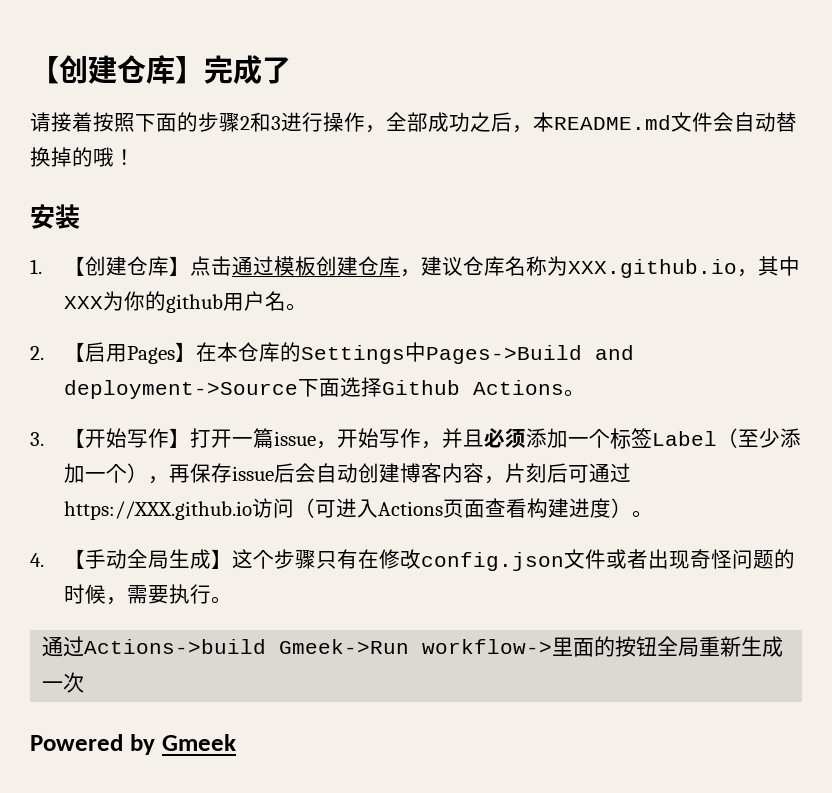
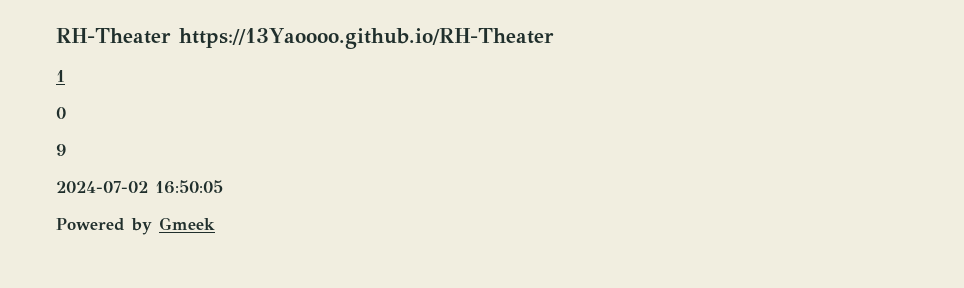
[30,55,291,84] [30,112,797,133] [30,147,135,167] [30,204,80,229] [30,256,801,278] [64,291,308,313] [30,342,635,364] [64,377,586,399] [30,428,802,449] [64,463,632,484] [64,498,654,520] [30,549,796,571] [64,584,233,605] [42,636,784,657] [42,672,85,693] 【创建仓库】完成了 // 请接着按照下面的步骤2和3进行操作，全部成功之后，本README.md文件会自动替换掉的哦！ // 安装 // 1.【创建仓库】点击通过模板创建仓库，建议仓库名称为XXX.github.io，其中XXX为你的github用户名。 // 2.【启用Pages】在本仓库的Settings中Pages->Build and deployment->Source下面选择Github Actions。 // 3.【开始写作】打开一篇issue，开始写作，并且必须添加一个标签Label（至少添加一个），再保存issue后会自动创建博客内容，片刻后可通过https://XXX.github.io访问（可进入Actions页面查看构建进度）。 // 4.【手动全局生成】这个步骤只有在修改config.json文件或者出现奇怪问题的时候，需要执行。 // 通过Actions->build Gmeek->Run workflow->里面的按钮全局重新生成一次 -> [56,28,554,49] [56,70,65,82] [56,107,66,119] [56,144,66,156] [56,180,223,194] RH-Theater https://13Yaoooo.github.io/RH-Theater // 1 // 0 // 9 // 2024-07-02 16:50:05

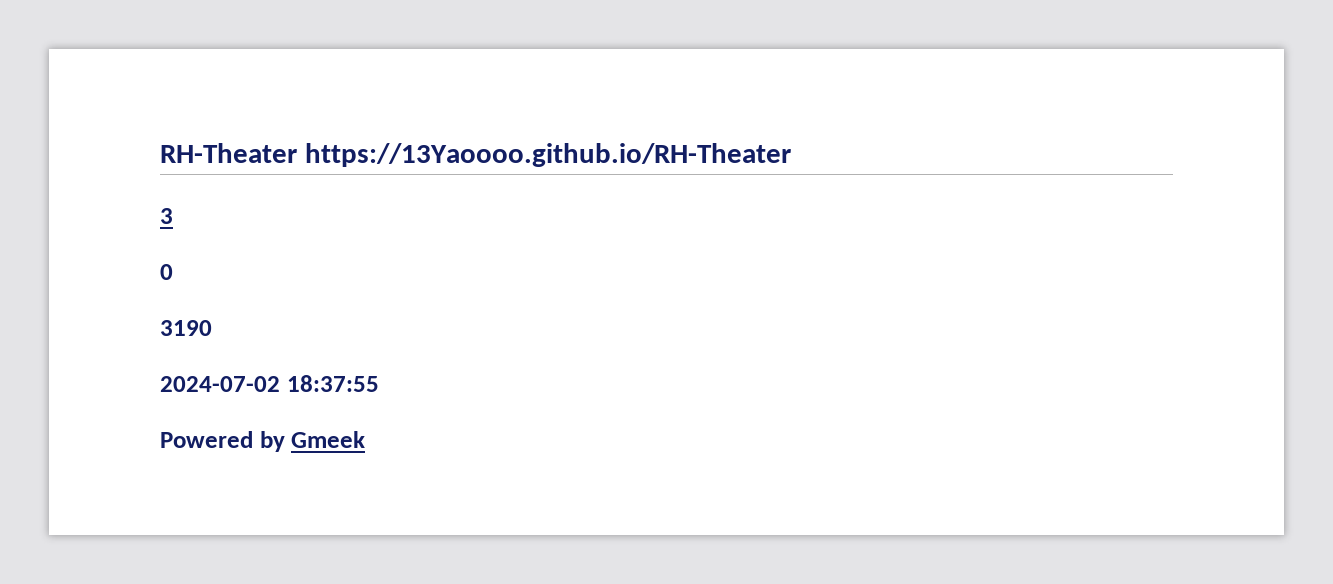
[56,70,65,82] 1 -> [160,208,173,224] 3
[56,144,66,156] 9 -> [160,320,212,336] 3190
[155,180,223,194] 16:50:05 -> [286,375,379,392] 18:37:55

